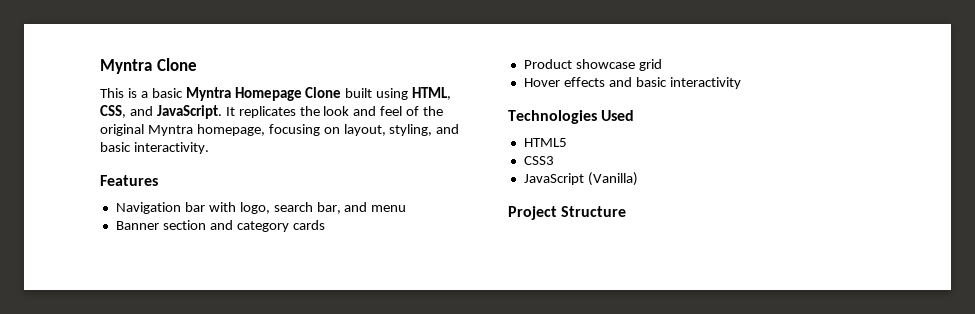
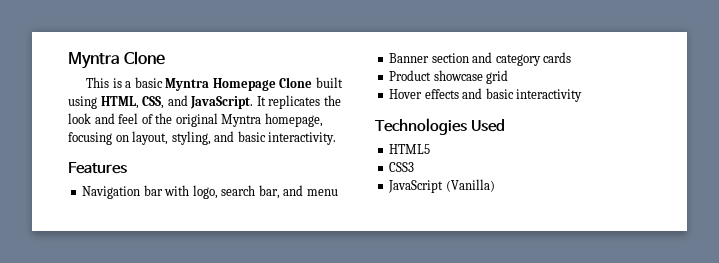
[508,206,627,220] // Project Structure -> (495, 185) none

